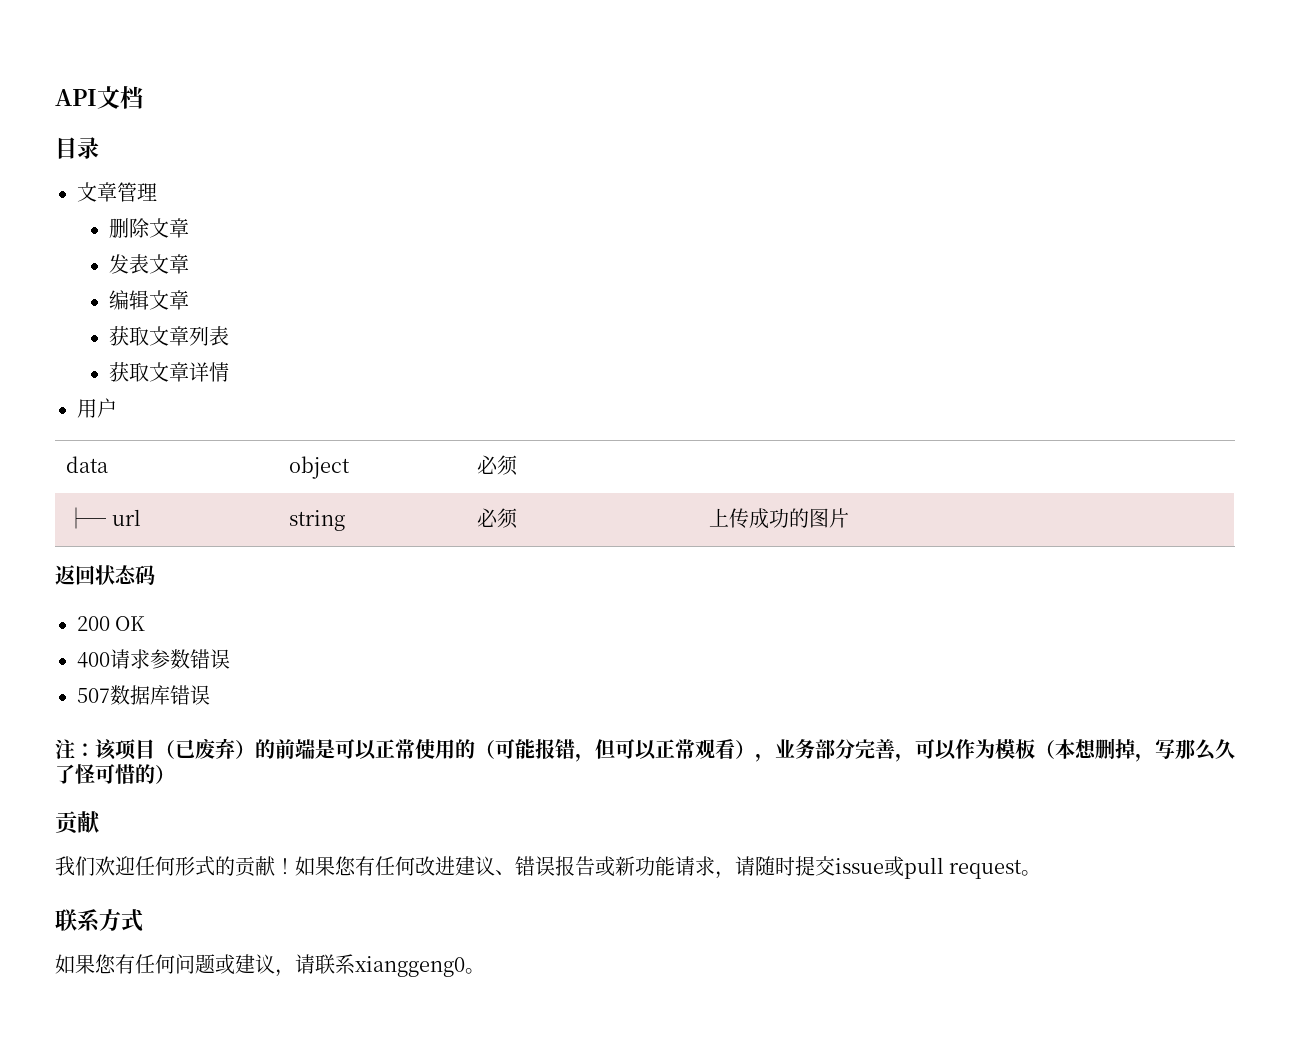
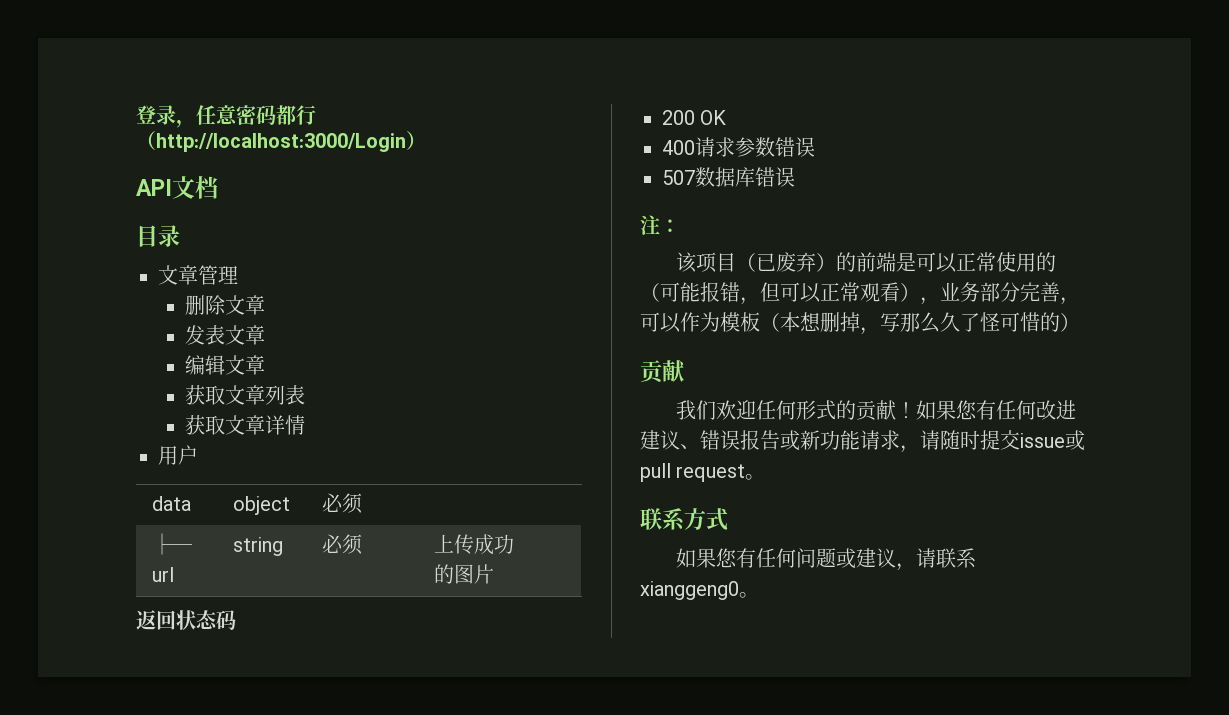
(55, 97) none -> [136,105,316,128] [136,131,426,152] 登录，任意密码都行（http://localhost:3000/Login） //
(95, 750) none -> (680, 226) //

